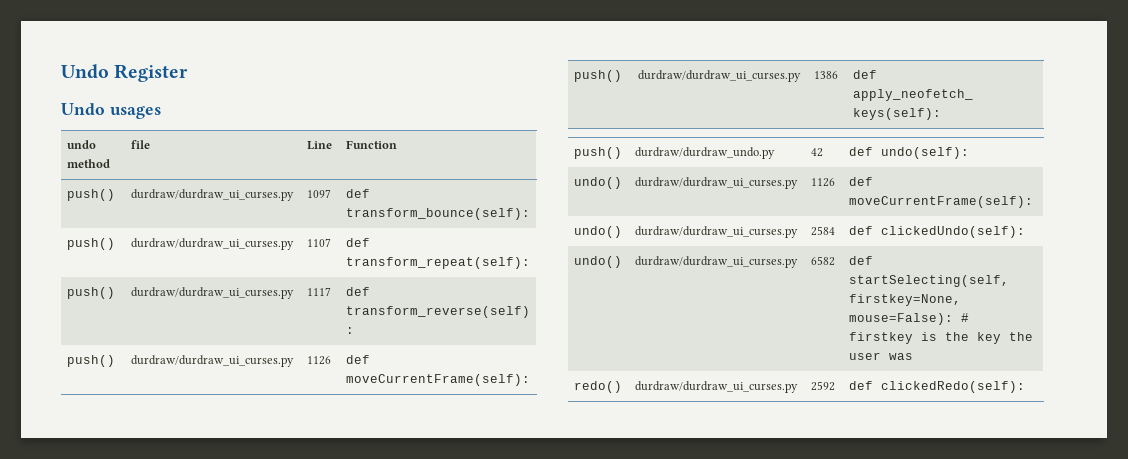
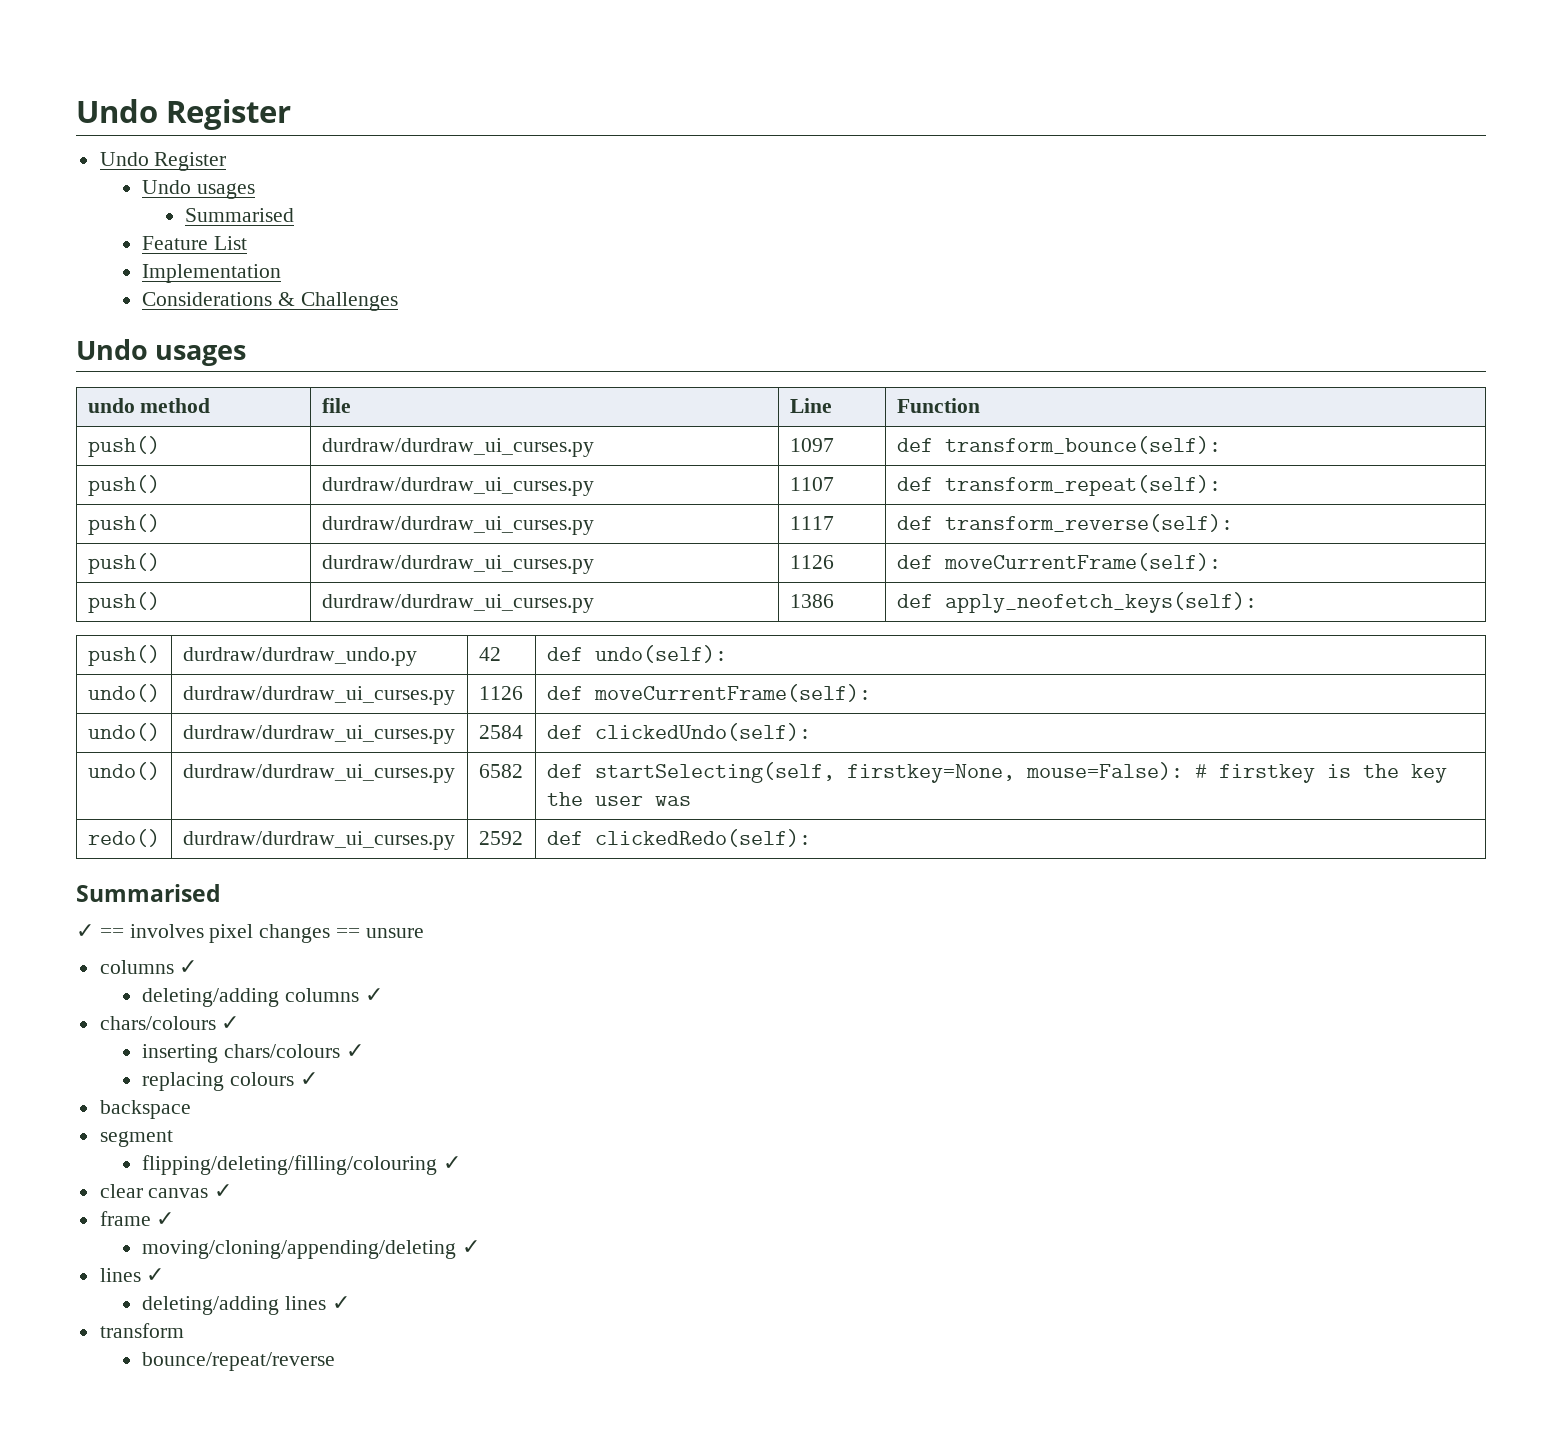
[61,64,189,82] Undo Register -> [76,99,292,130] [99,152,227,171] [142,180,256,199] [185,208,295,222] [142,236,248,250] [142,264,282,283] [142,292,398,311] Undo Register // Undo Register // Undo usages // Summarised // Feature List // Implementation // Considerations & Challenges
(1026, 387) none -> [76,884,221,902] [76,924,424,943] [99,960,198,974] [142,988,383,1007] [99,1016,240,1030] [142,1044,364,1063] [142,1072,318,1091] [99,1100,191,1119] [99,1130,173,1147] [142,1155,462,1175] [99,1184,233,1198] [99,1211,175,1226] [142,1240,481,1259] [99,1268,165,1282] [142,1296,350,1315] [99,1323,184,1338] [142,1352,336,1371] // Summarised // ✓ == involves pixel changes == unsure // columns ✓ // deleting/adding columns ✓ // chars/colours ✓ // inserting chars/colours ✓ // replacing colours ✓ // backspace // segment // flipping/deleting/filling/colouring ✓ // clear canvas ✓ // frame ✓ // moving/cloning/appending/deleting ✓ // lines ✓ // deleting/adding lines ✓ // transform // bounce/repeat/reverse

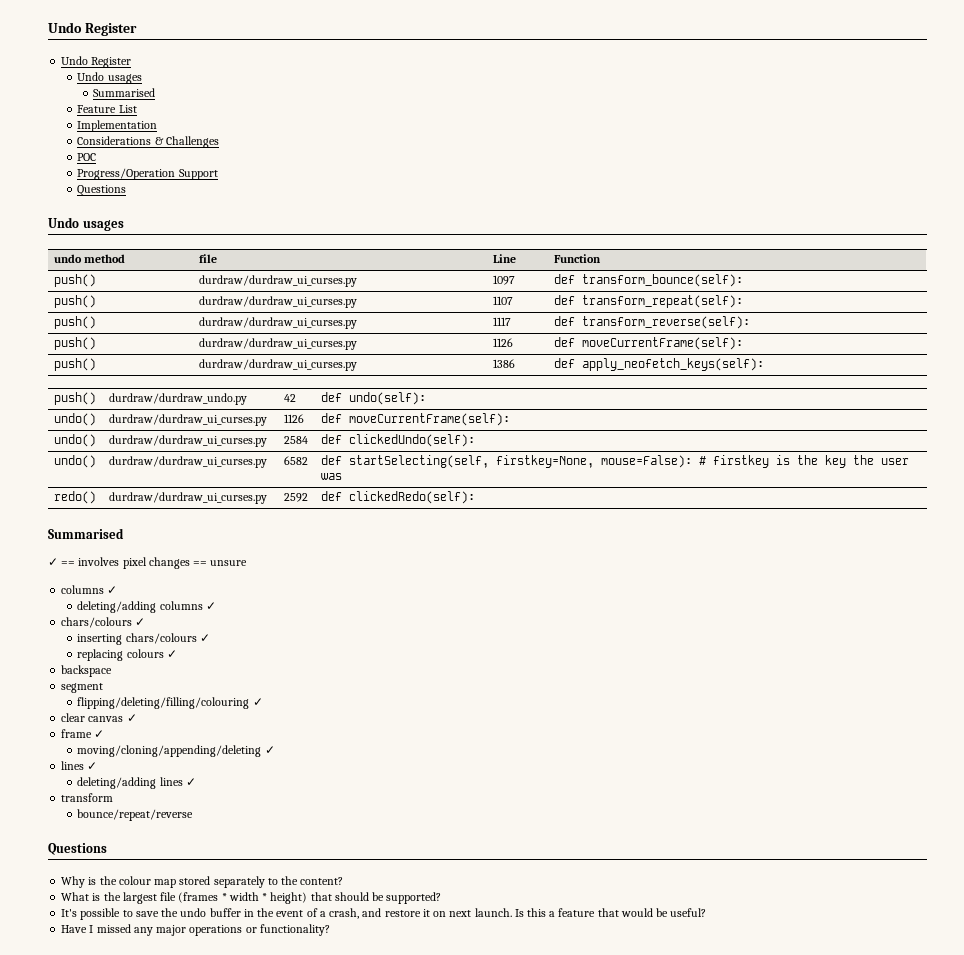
(398, 301) none -> [77,153,97,161] [77,168,218,180] [77,185,127,196] // POC // Progress/Operation Support // Questions
(336, 1361) none -> [48,843,107,855] [61,876,344,888] [61,892,442,904] [61,908,707,920] [61,924,330,936] // Questions // Why is the colour map stored separately to the content? // What is the largest file (frames * width * height) that should be supported? // It's possible to save the undo buffer in the event of a crash, and restore it on next launch. Is this a feature that would be useful? // Have I missed any major operations or functionality?

